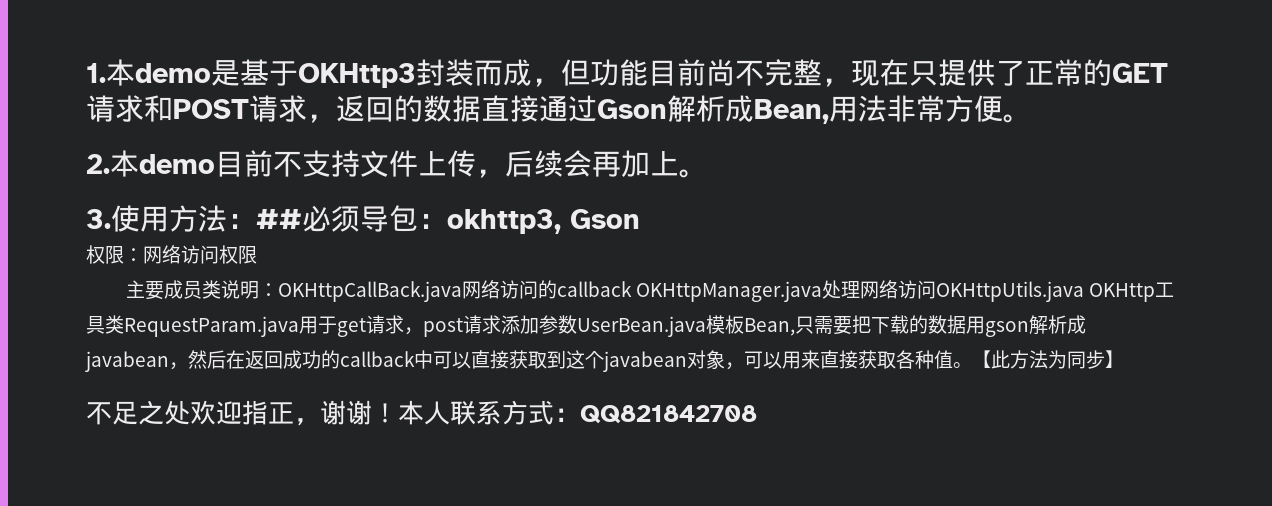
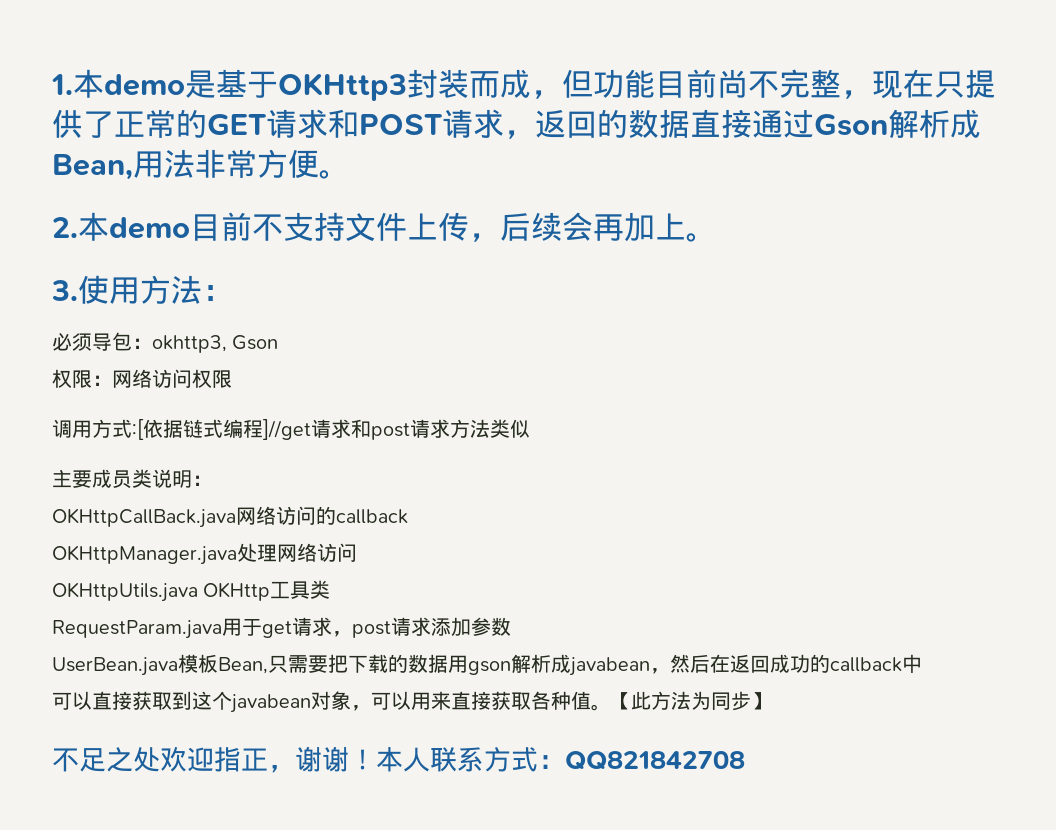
[256,209,302,229] ## -> (233, 293) //
(257, 254) none -> [52,419,530,440] // 调用方式:[依据链式编程]//get请求和post请求方法类似
(278, 290) none -> (212, 480) //
(632, 289) none -> (408, 516) //
(936, 289) none -> (357, 552) //
(124, 324) none -> (331, 589) //
(577, 324) none -> (511, 626) //
(433, 359) none -> (922, 663) //

